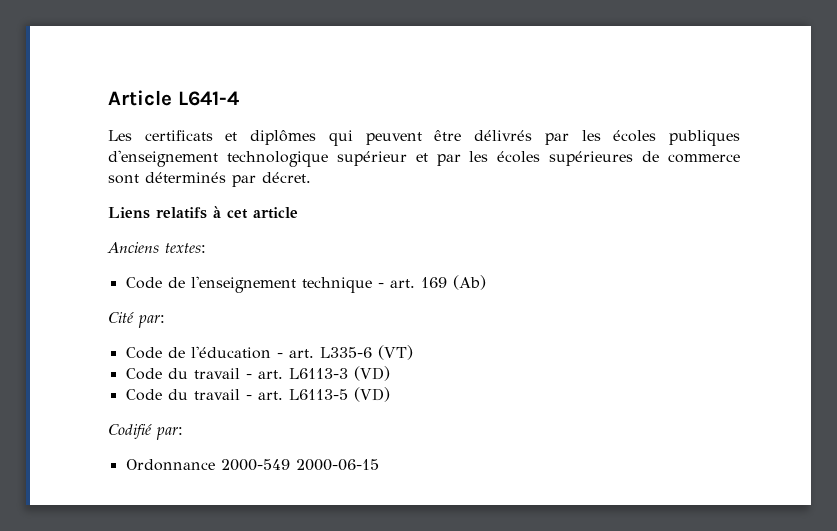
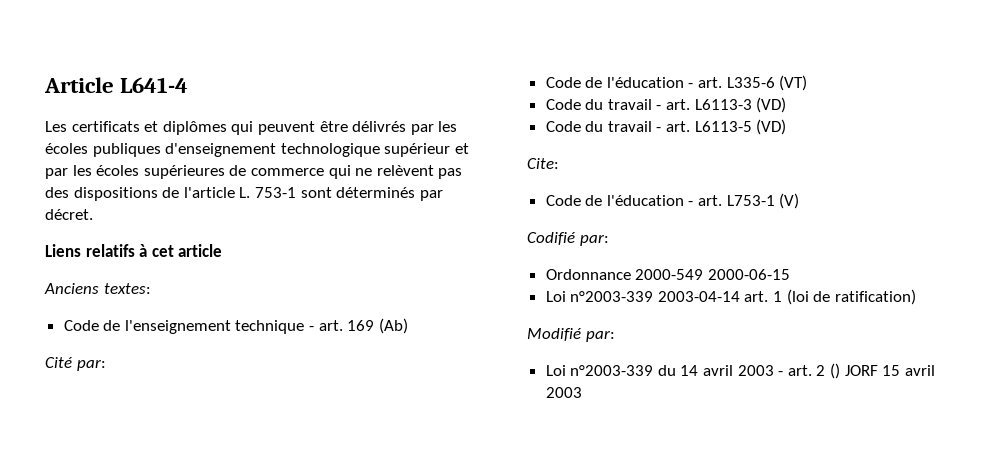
(741, 158) none -> [328,165,463,179] [45,187,296,201] qui ne relèvent pas des dispositions de l'article L. 753-1
(390, 394) none -> [527,158,559,169] [545,193,800,209] // Cite: // Code de l'éducation - art. L753-1 (V)
(379, 465) none -> [545,289,916,305] [527,328,615,342] [545,363,935,379] [545,387,582,398] // Loi n°2003-339 2003-04-14 art. 1 (loi de ratification) // Modifié par: // Loi n°2003-339 du 14 avril 2003 - art. 2 () JORF 15 avril 2003

